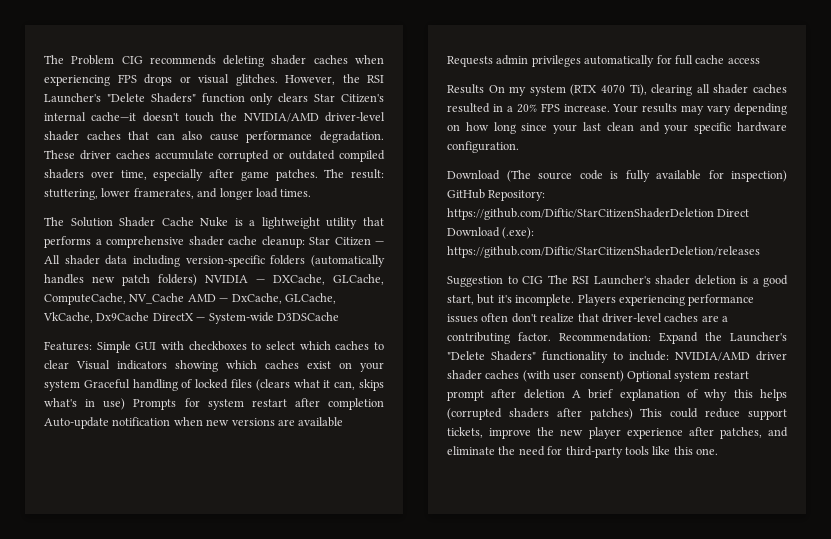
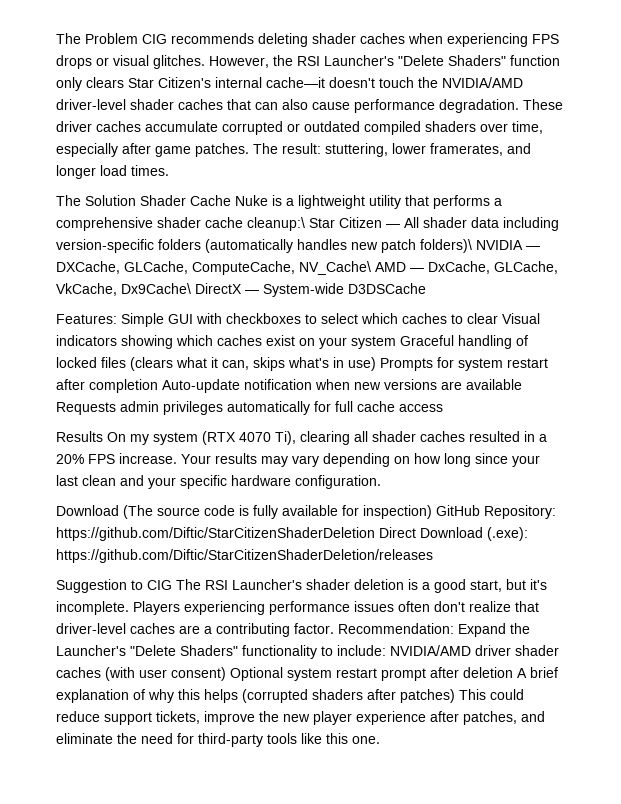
[261,236,305,248] cleanup: -> [247,217,305,231] cleanup:\
[158,274,197,286] folders) -> [420,239,472,253] folders)\
[129,293,185,304] NV_Cache -> [299,261,371,275] NV_Cache\
[96,312,150,321] Dx9Cache -> [121,283,191,294] Dx9Cache\

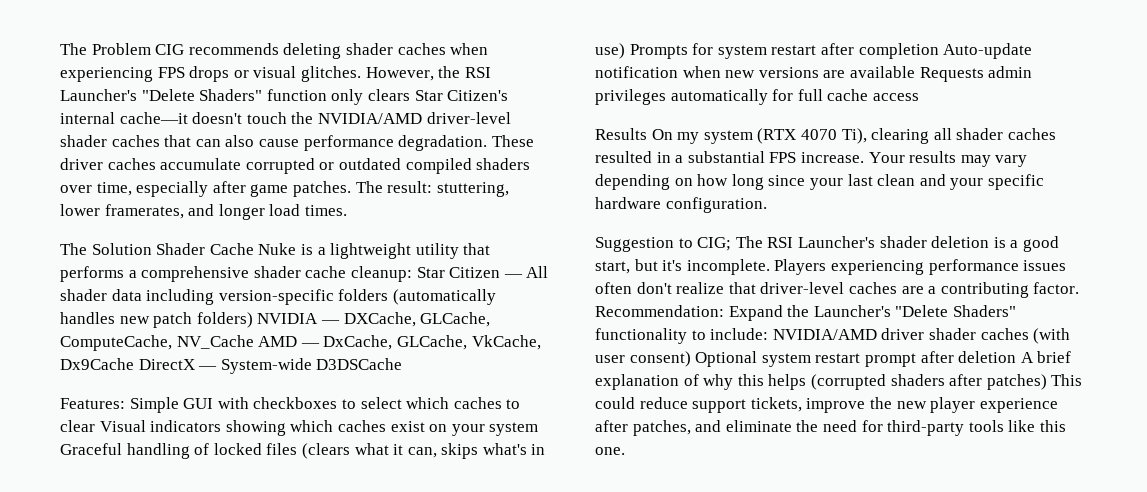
[247,217,305,231] cleanup:\ -> [350,266,412,282] cleanup:
[420,239,472,253] folders)\ -> [196,312,253,328] folders)
[299,261,371,275] NV_Cache\ -> [176,335,254,349] NV_Cache
[121,283,191,294] Dx9Cache\ -> [60,358,134,370] Dx9Cache
[56,454,84,464] 20% -> [687,151,765,163] substantial
[56,505,556,519] [56,527,528,541] [56,549,433,563] // Download (The source code is fully available for inspection) GitHub Repository: https://github.com/Diftic/StarCitizenShaderDeletion Direct Download (.exe): https://github.com/Diftic/StarCitizenShaderDeletion/releases -> (767, 205) none
[147,580,172,590] CIG -> [697,237,732,251] CIG;

